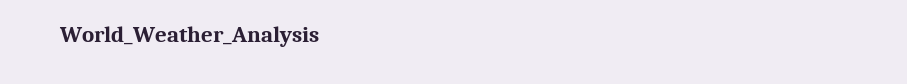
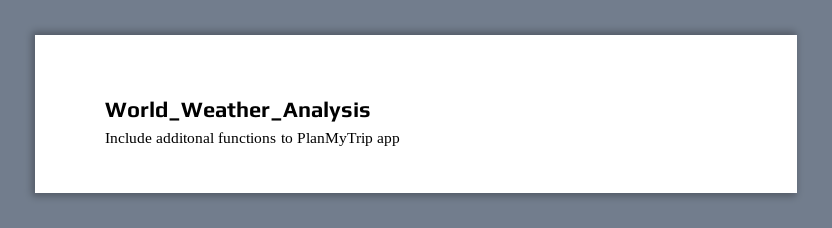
(319, 36) none -> [105,132,400,146] // Include additonal functions to PlanMyTrip app

